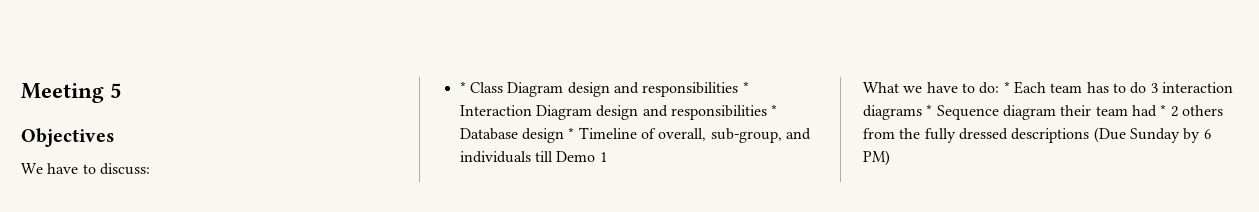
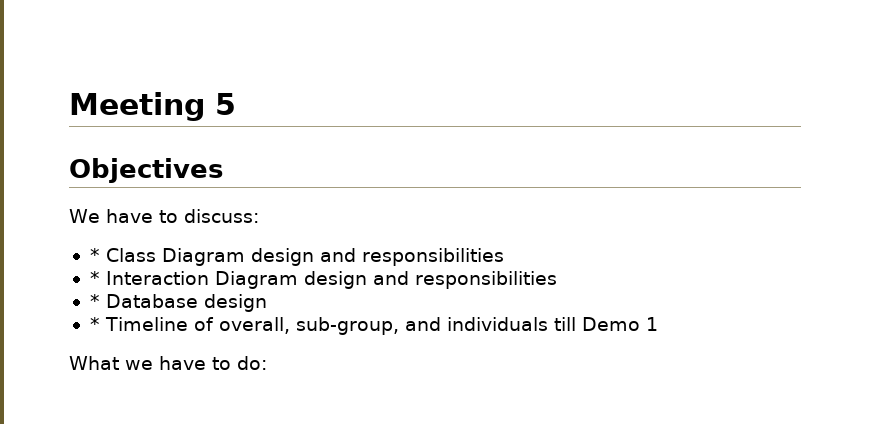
(739, 89) none -> (504, 257) //
(767, 112) none -> (557, 280) //
(564, 135) none -> (267, 303) //
[1003,81,1233,94] [863,104,1223,120] [863,127,1211,143] [863,150,890,166] * Each team has to do 3 interaction diagrams * Sequence diagram their team had * 2 others from the fully dressed descriptions (Due Sunday by 6 PM) -> (267, 363) none

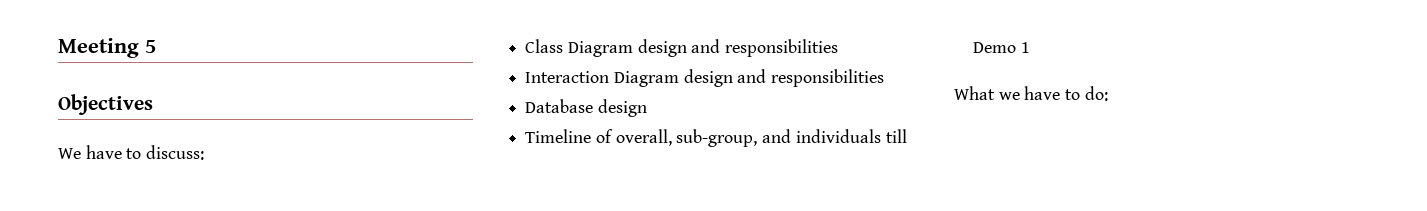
[89,248,100,262] * -> (205, 152) none
[89,271,100,285] * -> (839, 48) none
[89,294,100,308] * -> (885, 78) none
[89,317,100,331] * -> (647, 108) none

